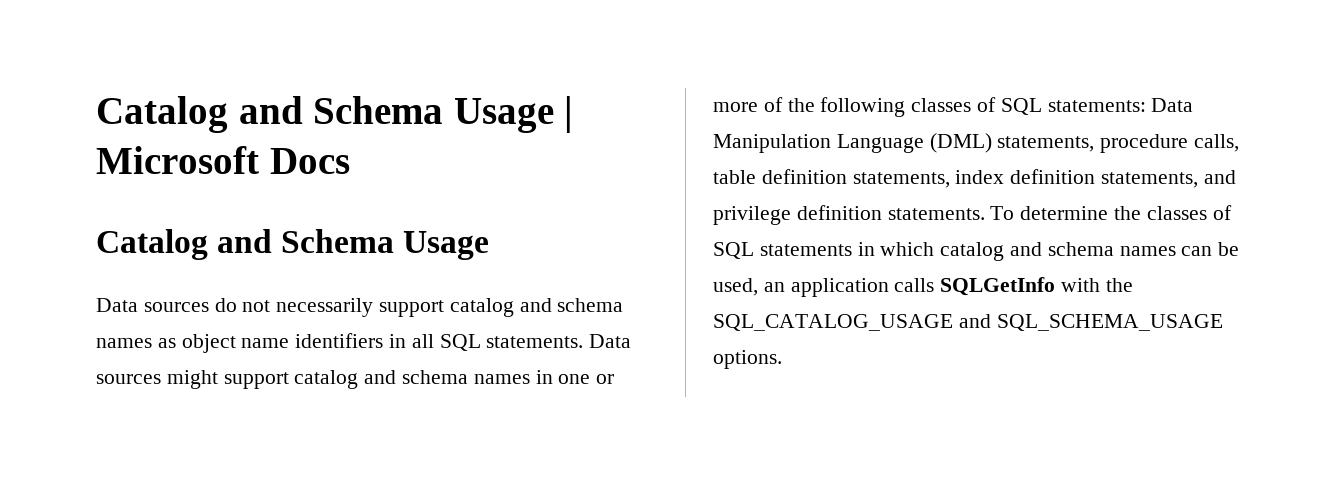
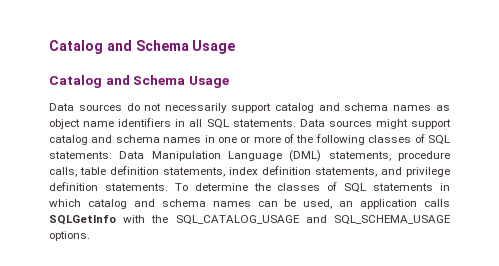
[96,96,574,133] [96,146,350,174] Catalog and Schema Usage | Microsoft Docs -> [49,40,236,54] Catalog and Schema Usage

